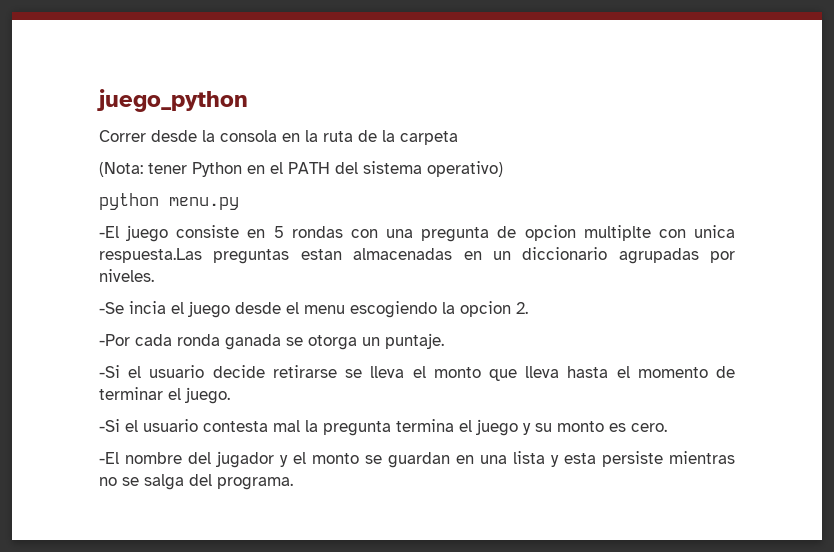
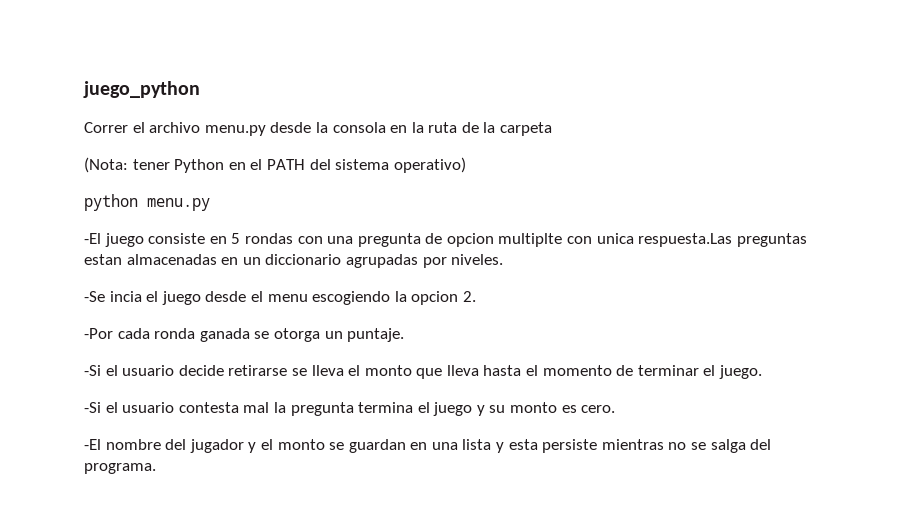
(146, 136) none -> [132,122,266,136] el archivo menu.py

